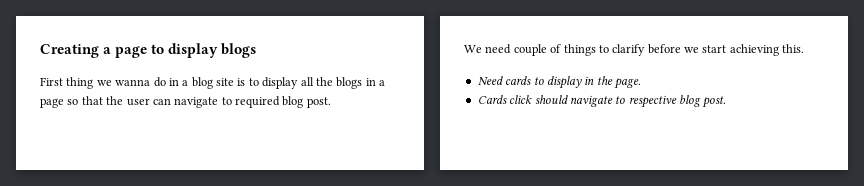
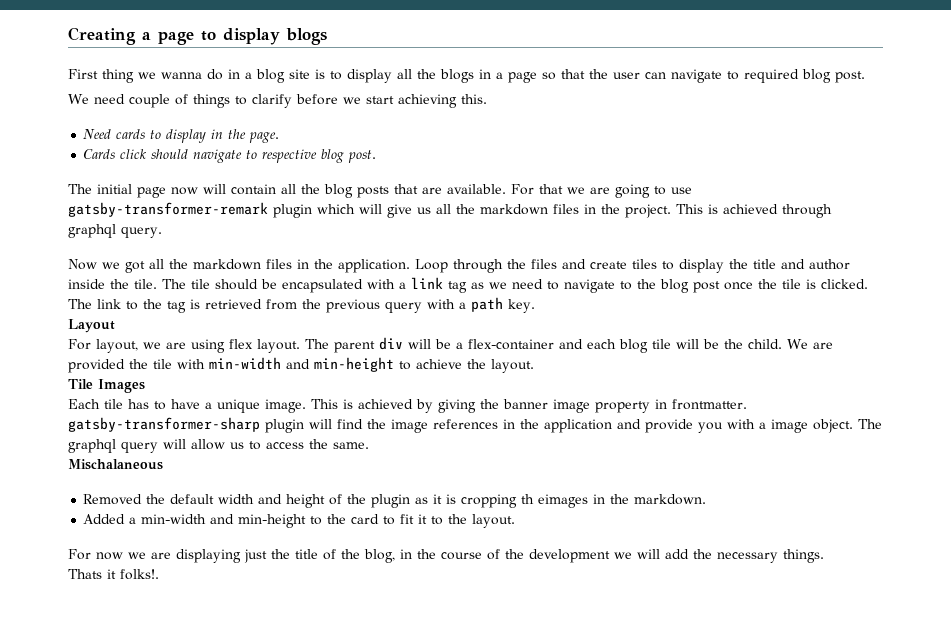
(727, 102) none -> [68,184,692,198] [68,202,832,218] [68,224,162,238] [68,259,850,273] [68,277,868,293] [68,297,535,313] [68,319,115,333] [68,337,833,353] [68,357,534,373] [68,379,145,393] [68,399,747,413] [68,417,882,433] [68,439,369,453] [68,459,163,470] [83,494,707,508] [83,514,516,528] [68,549,824,563] [68,569,159,580] // The initial page now will contain all the blog posts that are available. For that we are going to use gatsby-transformer-remark plugin which will give us all the markdown files in the project. This is achieved through graphql query. // Now we got all the markdown files in the application. Loop through the files and create tiles to display the title and author inside the tile. The tile should be encapsulated with a link tag as we need to navigate to the blog post once the tile is clicked. The link to the tag is retrieved from the previous query with a path key. // Layout // For layout, we are using flex layout. The parent div will be a flex-container and each blog tile will be the child. We are provided the tile with min-width and min-height to achieve the layout. // Tile Images // Each tile has to have a unique image. This is achieved by giving the banner image property in frontmatter. gatsby-transformer-sharp plugin will find the image references in the application and provide you with a image object. The graphql query will allow us to access the same. // Mischalaneous // Removed the default width and height of the plugin as it is cropping th eimages in the markdown. // Added a min-width and min-height to the card to fit it to the layout. // For now we are displaying just the title of the blog, in the course of the development we will add the necessary things. // Thats it folks!.

